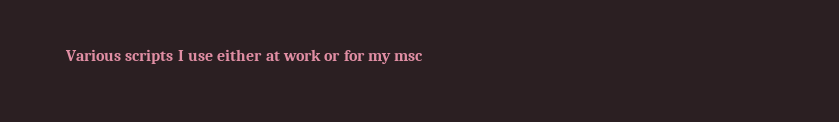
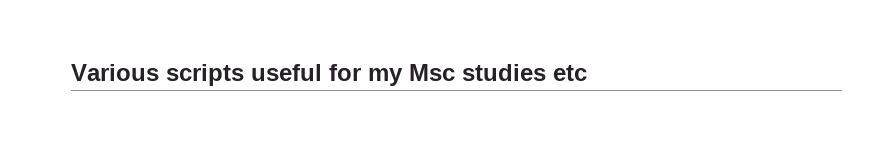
[177,49,424,64] I use either at work or for my msc -> [251,64,587,86] useful for my Msc studies etc

